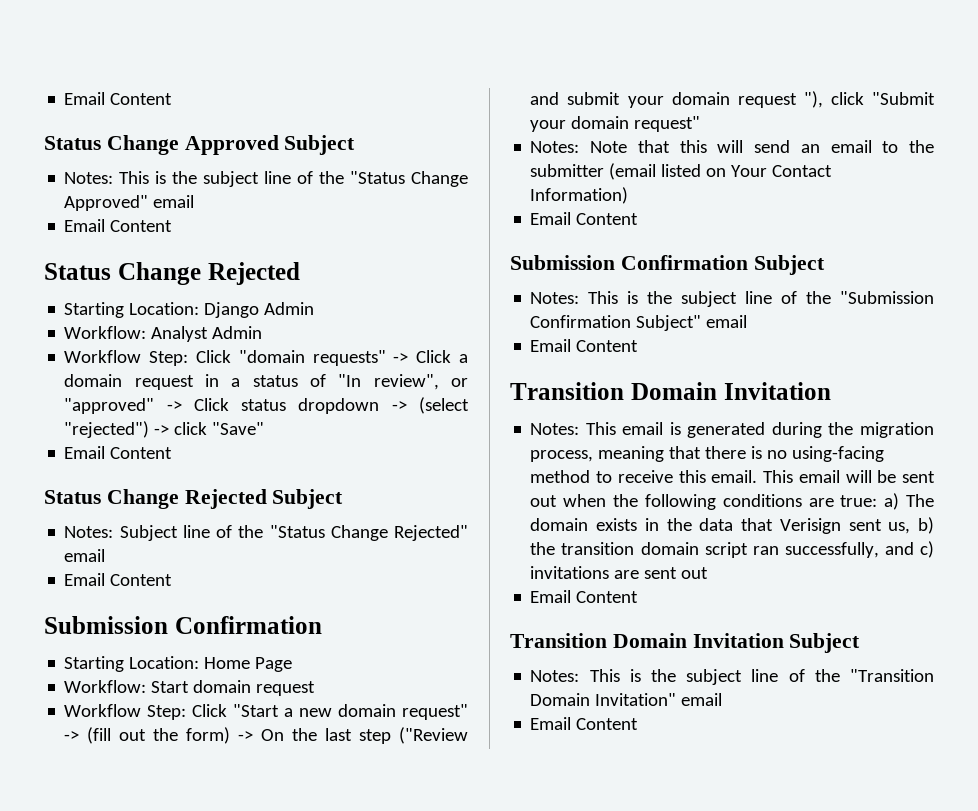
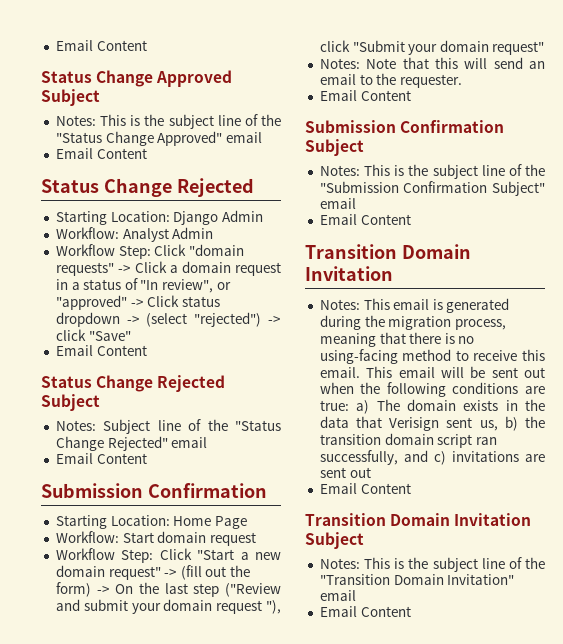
[530,163,833,180] [530,187,629,204] submitter (email listed on Your Contact Information) -> [399,74,462,88] requester.

